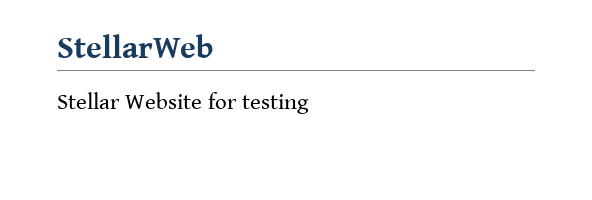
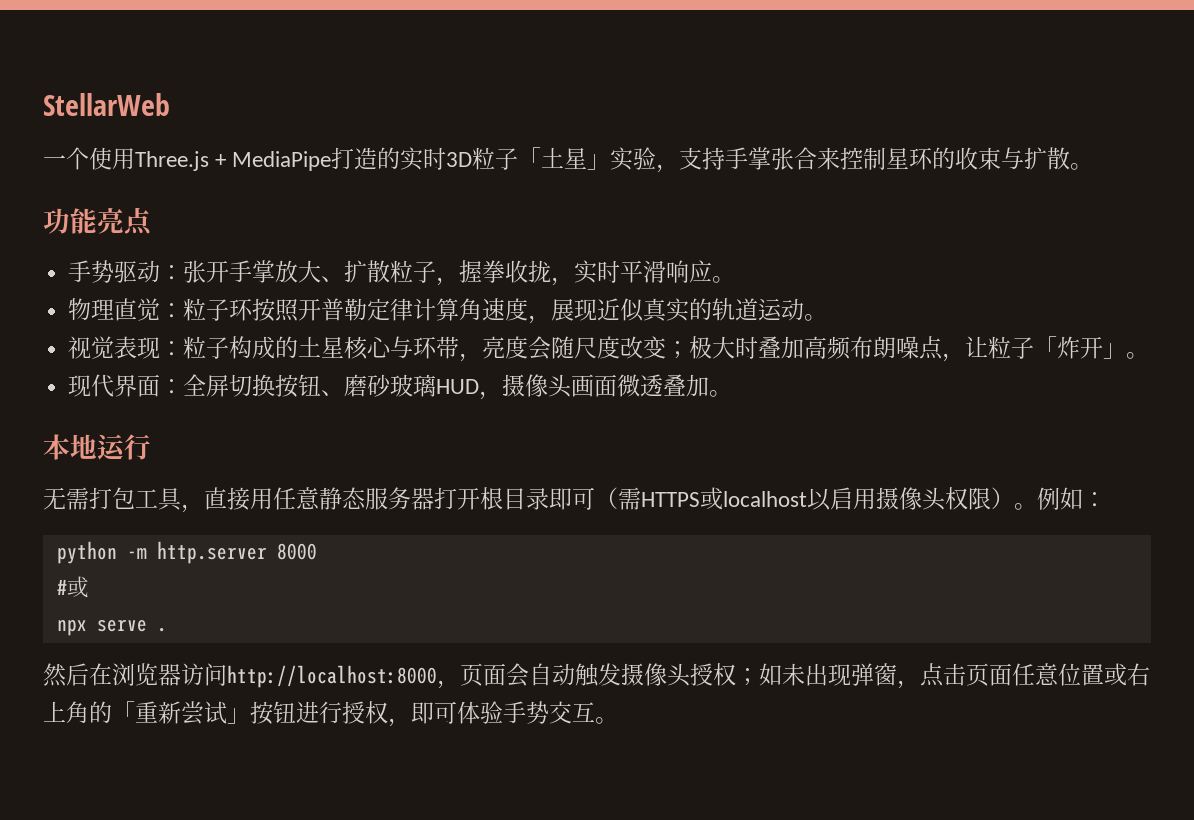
[57,92,310,114] Stellar Website for testing -> [43,147,1094,173] [43,207,152,236] [68,260,736,286] [68,298,828,324] [68,336,1150,362] [68,374,733,400] [43,434,151,460] [43,487,1106,513] [56,541,317,564] [56,576,89,598] [56,619,167,636] [43,663,1150,689] [43,701,618,727] 一个使用Three.js + MediaPipe打造的实时3D粒子「土星」实验，支持手掌张合来控制星环的收束与扩散。 // 功能亮点 // 手势驱动：张开手掌放大、扩散粒子，握拳收拢，实时平滑响应。 // 物理直觉：粒子环按照开普勒定律计算角速度，展现近似真实的轨道运动。 // 视觉表现：粒子构成的土星核心与环带，亮度会随尺度改变；极大时叠加高频布朗噪点，让粒子「炸开」。 // 现代界面：全屏切换按钮、磨砂玻璃HUD，摄像头画面微透叠加。 // 本地运行 // 无需打包工具，直接用任意静态服务器打开根目录即可（需HTTPS或localhost以启用摄像头权限）。例如： // python -m http.server 8000 // #或 // npx serve . // 然后在浏览器访问http://localhost:8000，页面会自动触发摄像头授权；如未出现弹窗，点击页面任意位置或右上角的「重新尝试」按钮进行授权，即可体验手势交互。

